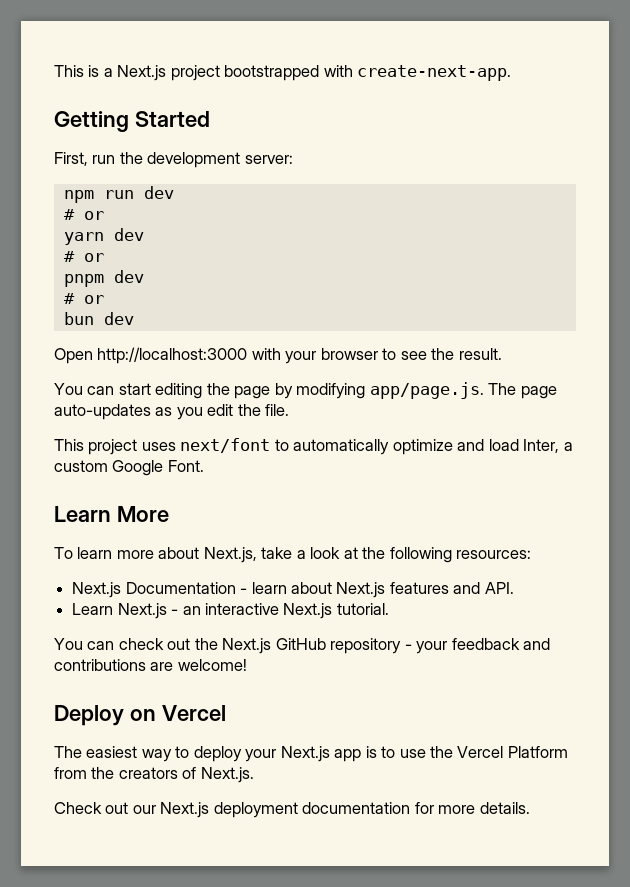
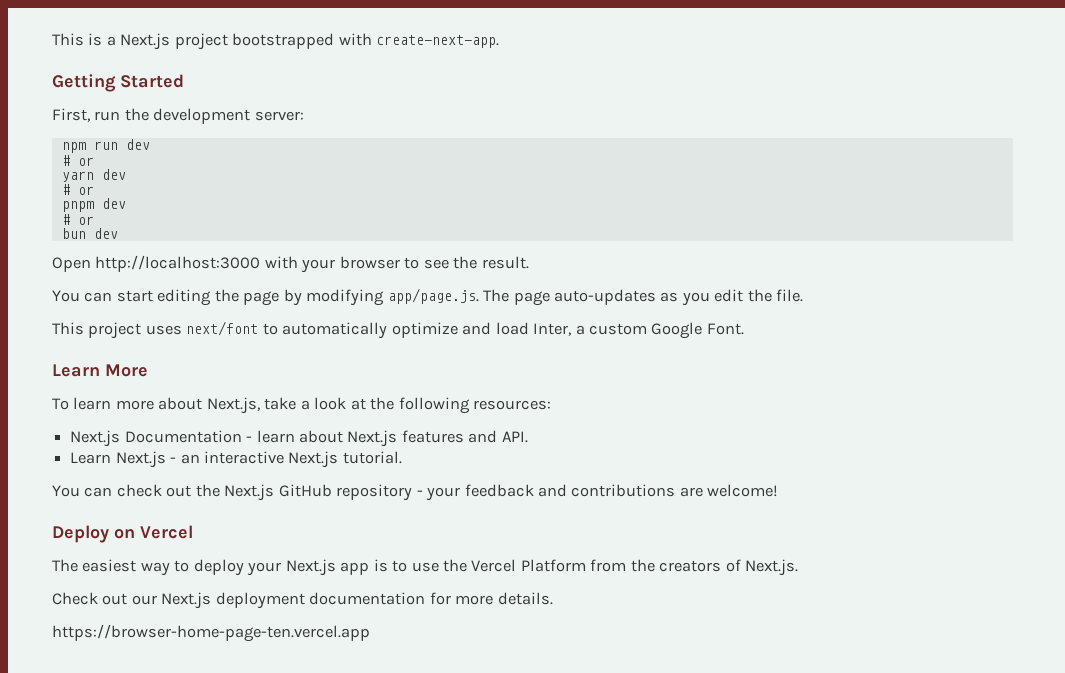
(530, 808) none -> [52,624,370,642] // https://browser-home-page-ten.vercel.app

